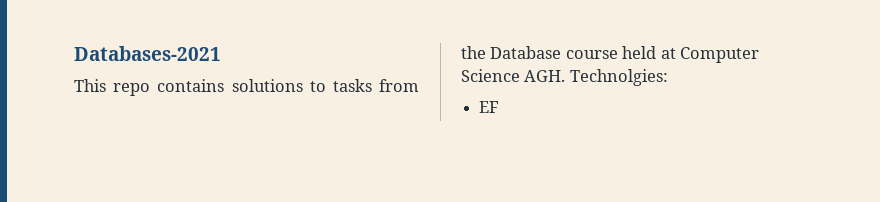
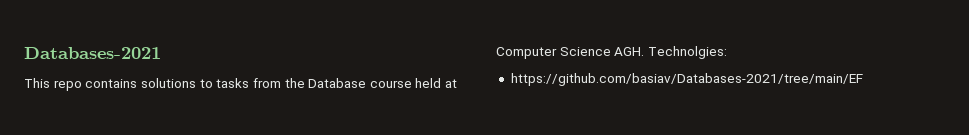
[479,101,500,113] EF -> [510,73,863,86] https://github.com/basiav/Databases-2021/tree/main/EF

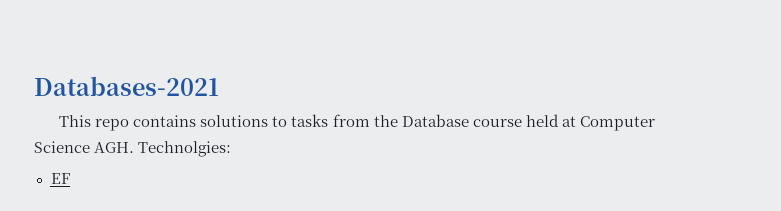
[510,73,863,86] https://github.com/basiav/Databases-2021/tree/main/EF -> [50,173,70,184] EF

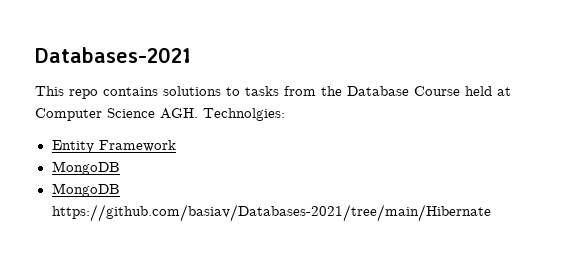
[472,119,522,127] course -> [414,86,460,96] Course
[50,173,70,184] EF -> [51,140,176,153] [51,161,120,175] [51,183,120,197] [51,204,491,222] Entity Framework // MongoDB // MongoDB https://github.com/basiav/Databases-2021/tree/main/Hibernate

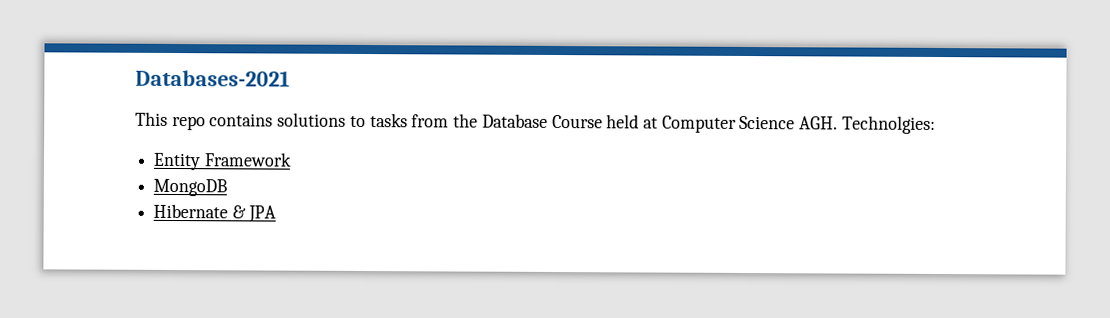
[51,183,120,197] [51,204,491,222] MongoDB https://github.com/basiav/Databases-2021/tree/main/Hibernate -> [153,203,276,223] Hibernate & JPA

